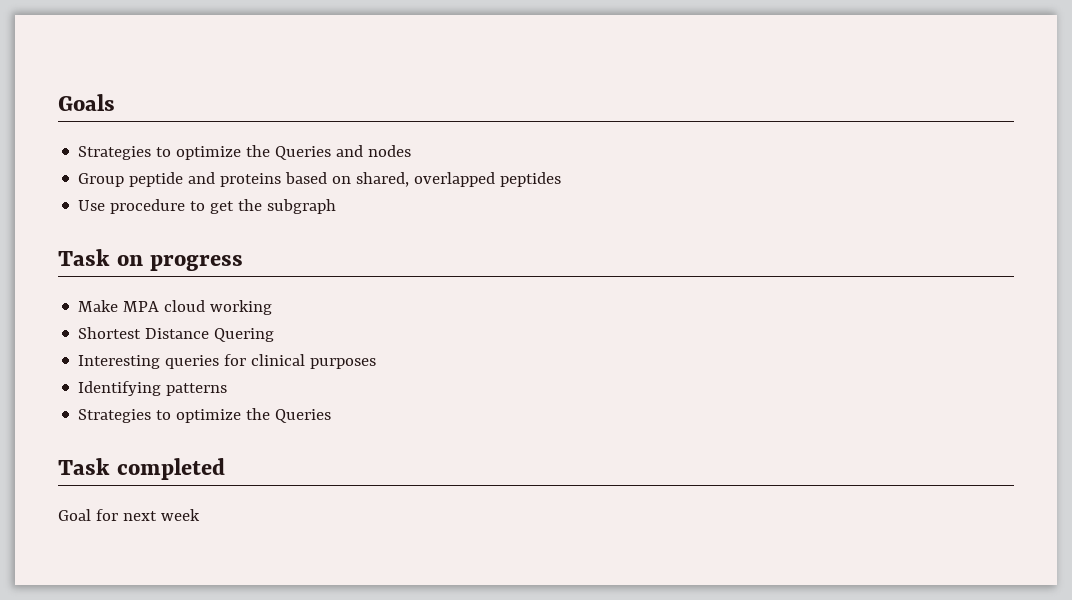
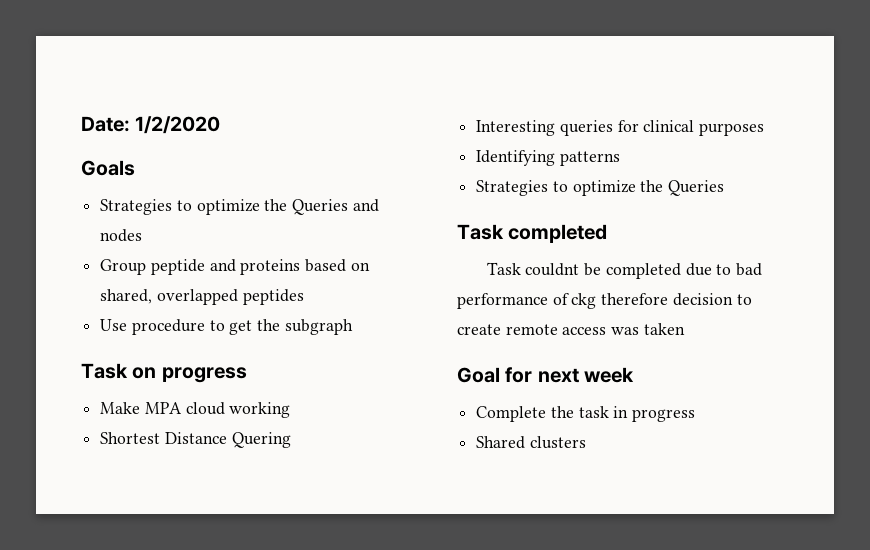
(58, 102) none -> [81,116,221,134] Date: 1/2/2020 //
[58,509,200,521] Goal for next week -> [486,262,763,279] [457,293,752,309] [457,323,685,335] [457,367,635,383] [476,406,696,422] [476,436,586,449] Task couldnt be completed due to bad performance of ckg therefore decision to create remote access was taken // Goal for next week // Complete the task in progress // Shared clusters

